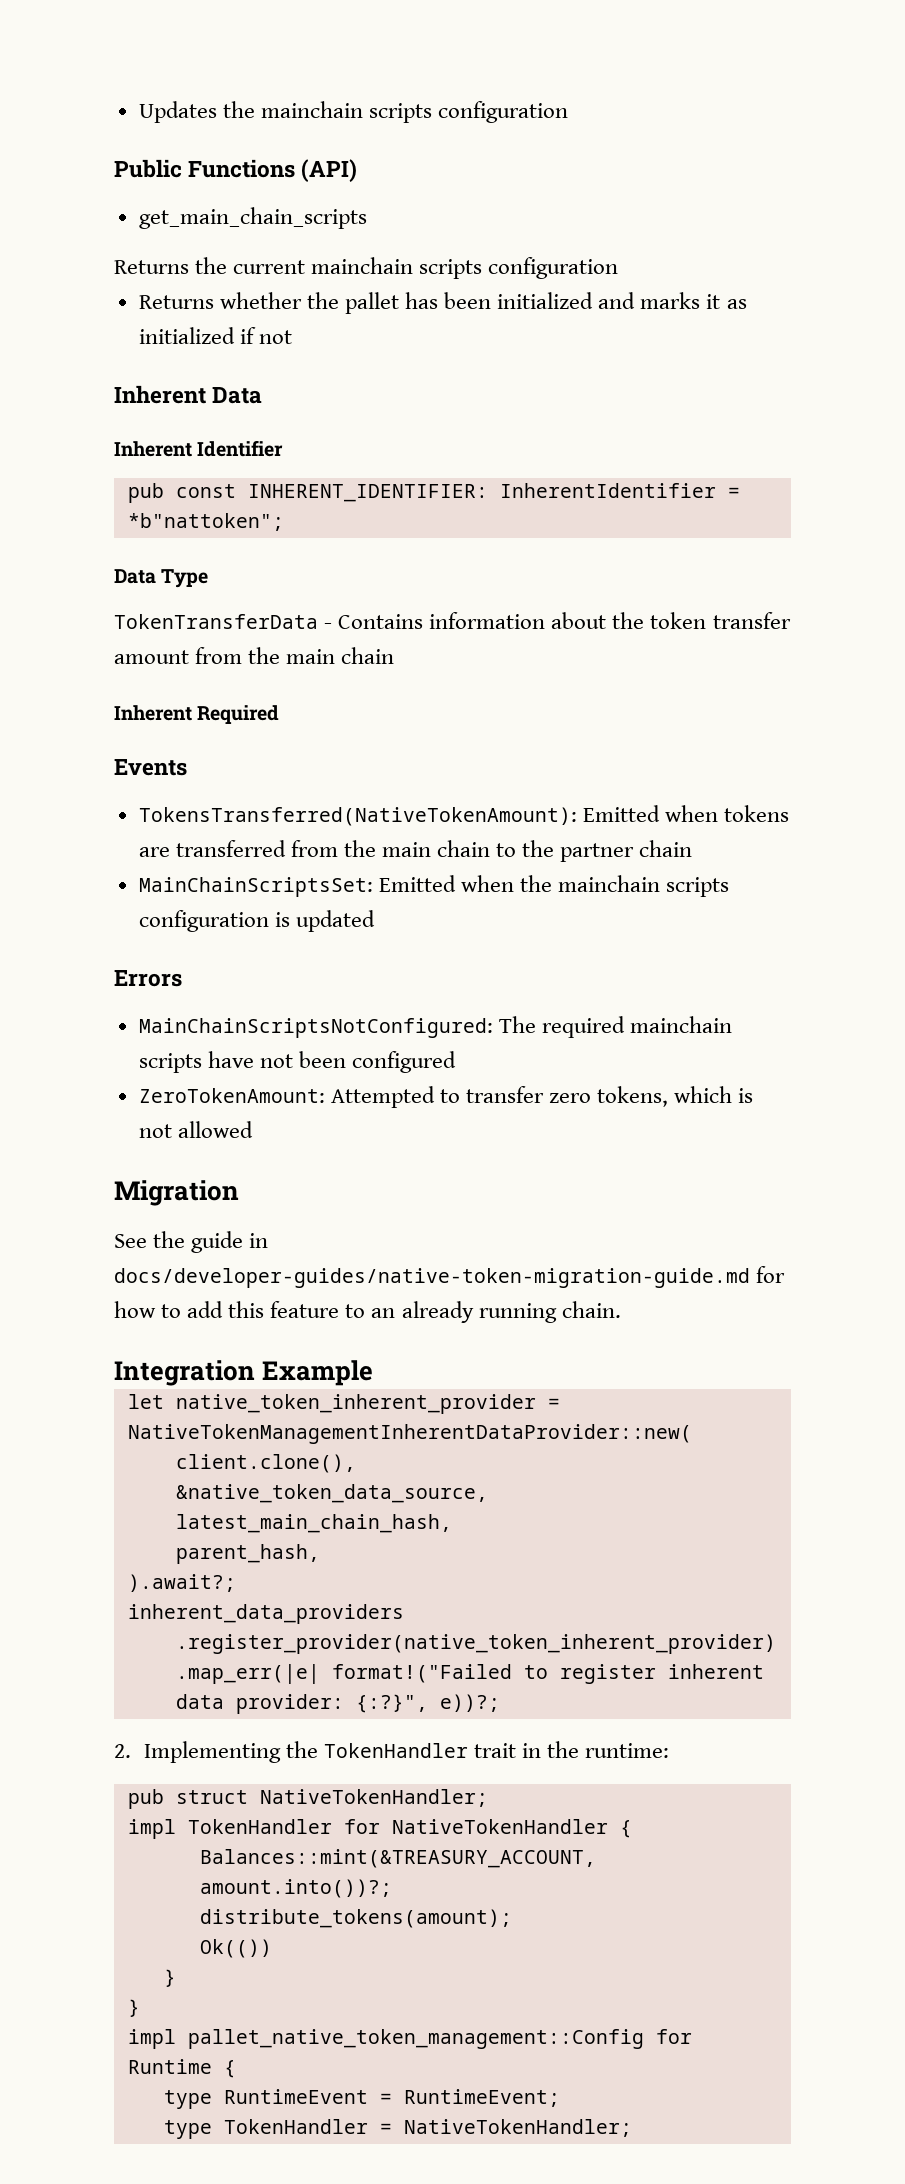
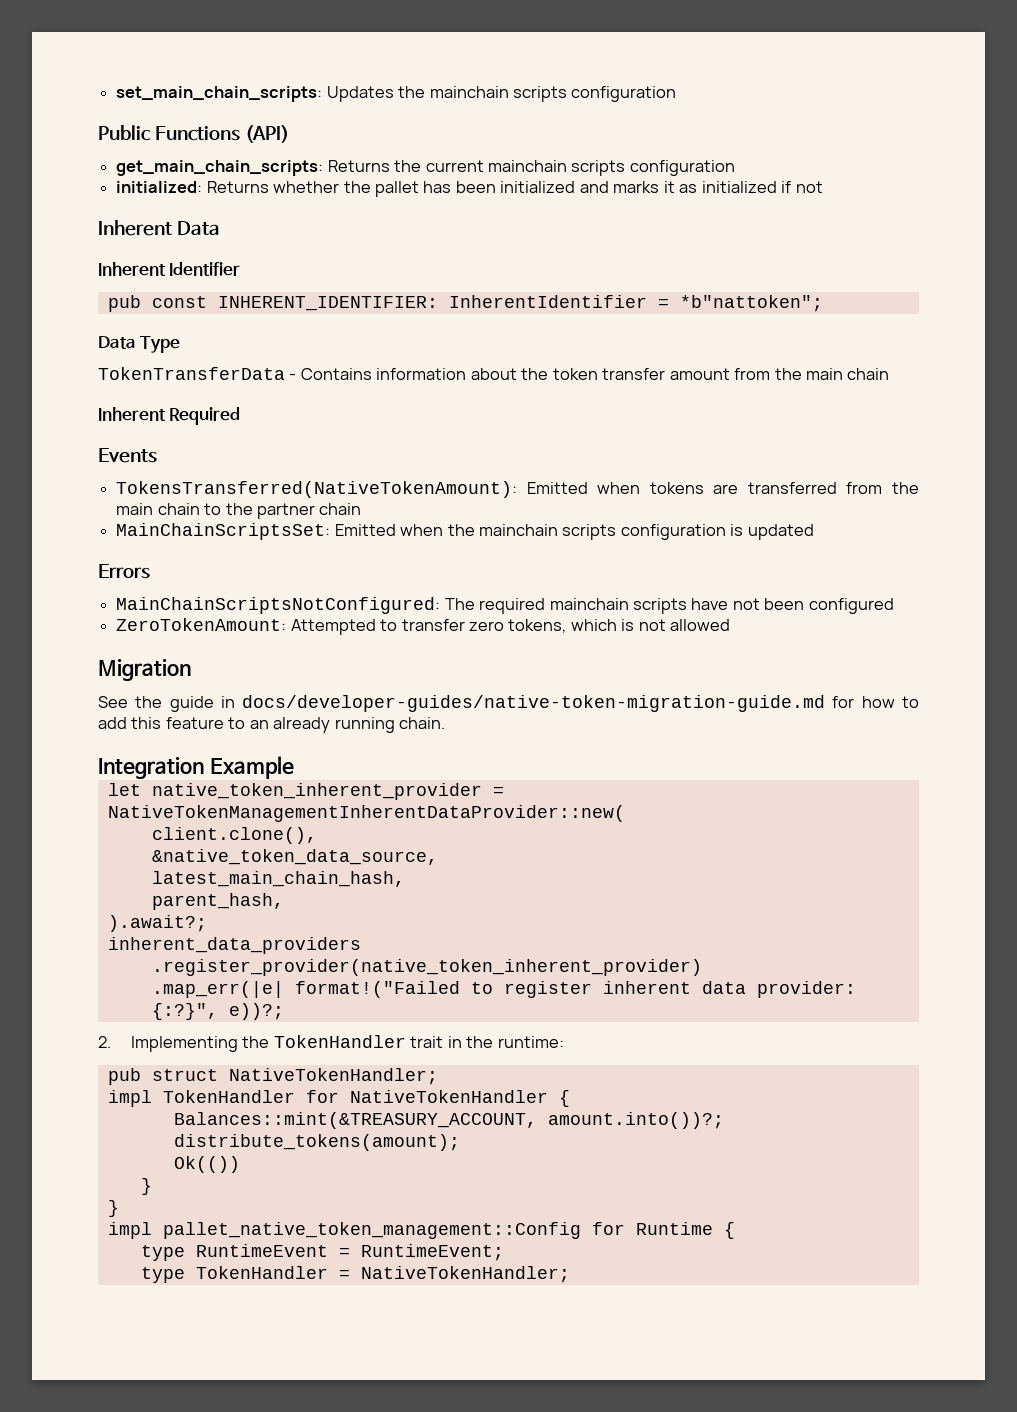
(138, 112) none -> [116,86,323,102] set_main_chain_scripts:
[138,207,367,229] get_main_chain_scripts // -> [116,160,324,176] get_main_chain_scripts:
(619, 268) none -> [116,181,203,193] initialized:

